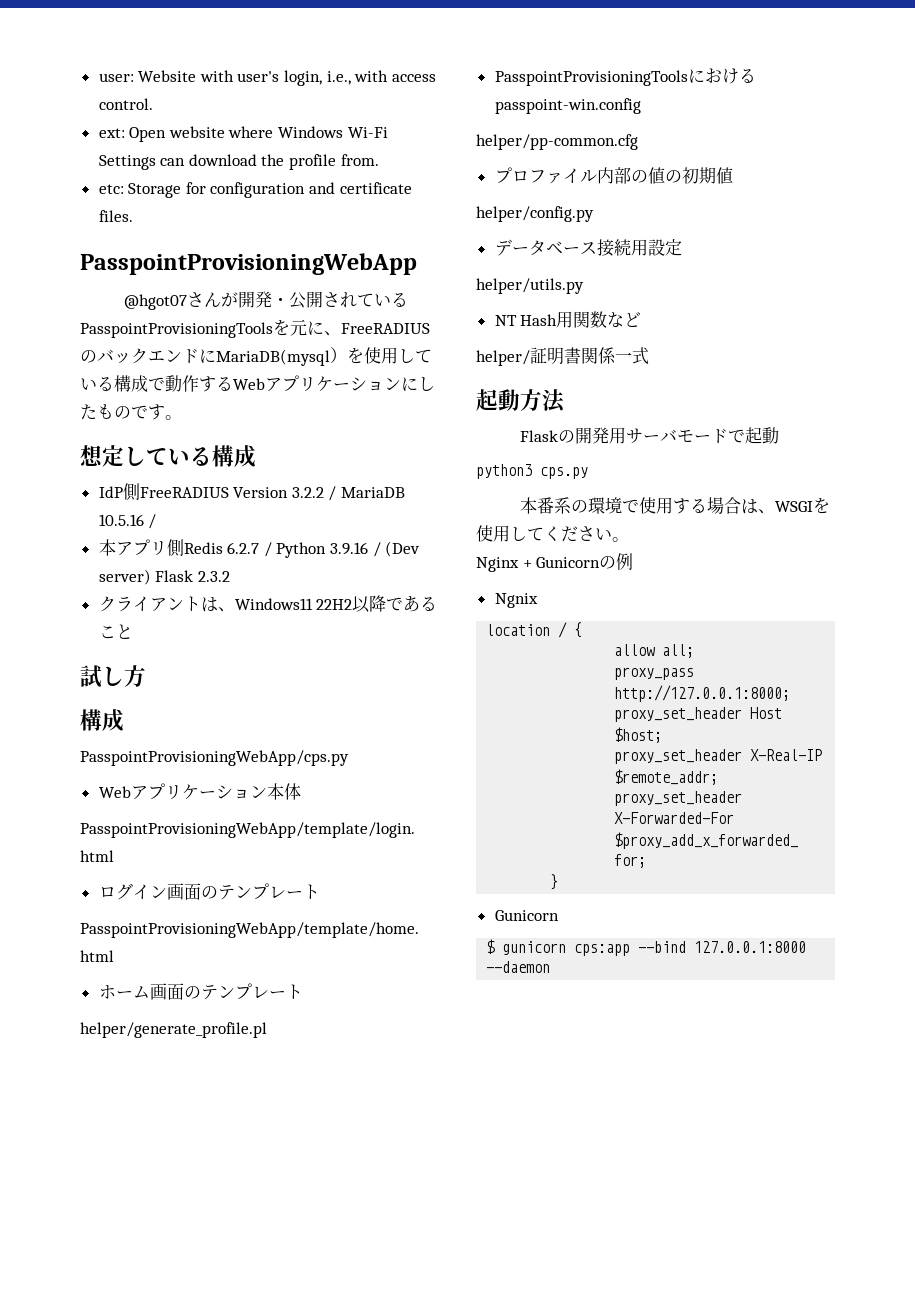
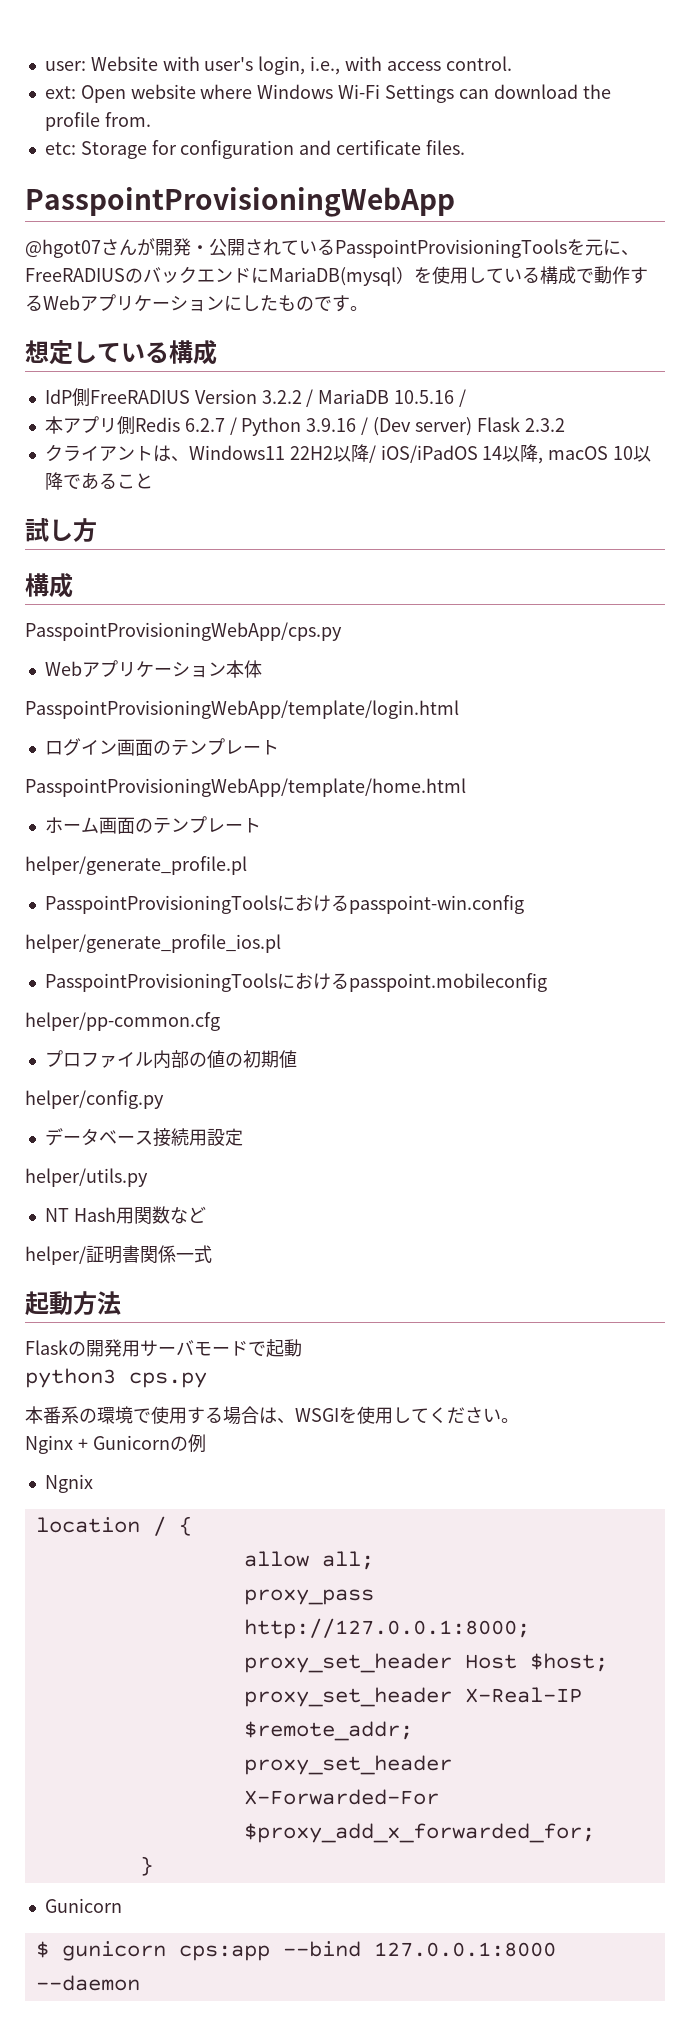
(387, 603) none -> [368,444,652,464] [44,472,63,490] / iOS/iPadOS 14以降, macOS 10以降
(641, 106) none -> [25,934,281,953] [44,973,547,992] // helper/generate_profile_ios.pl // PasspointProvisioningToolsにおけるpasspoint.mobileconfig

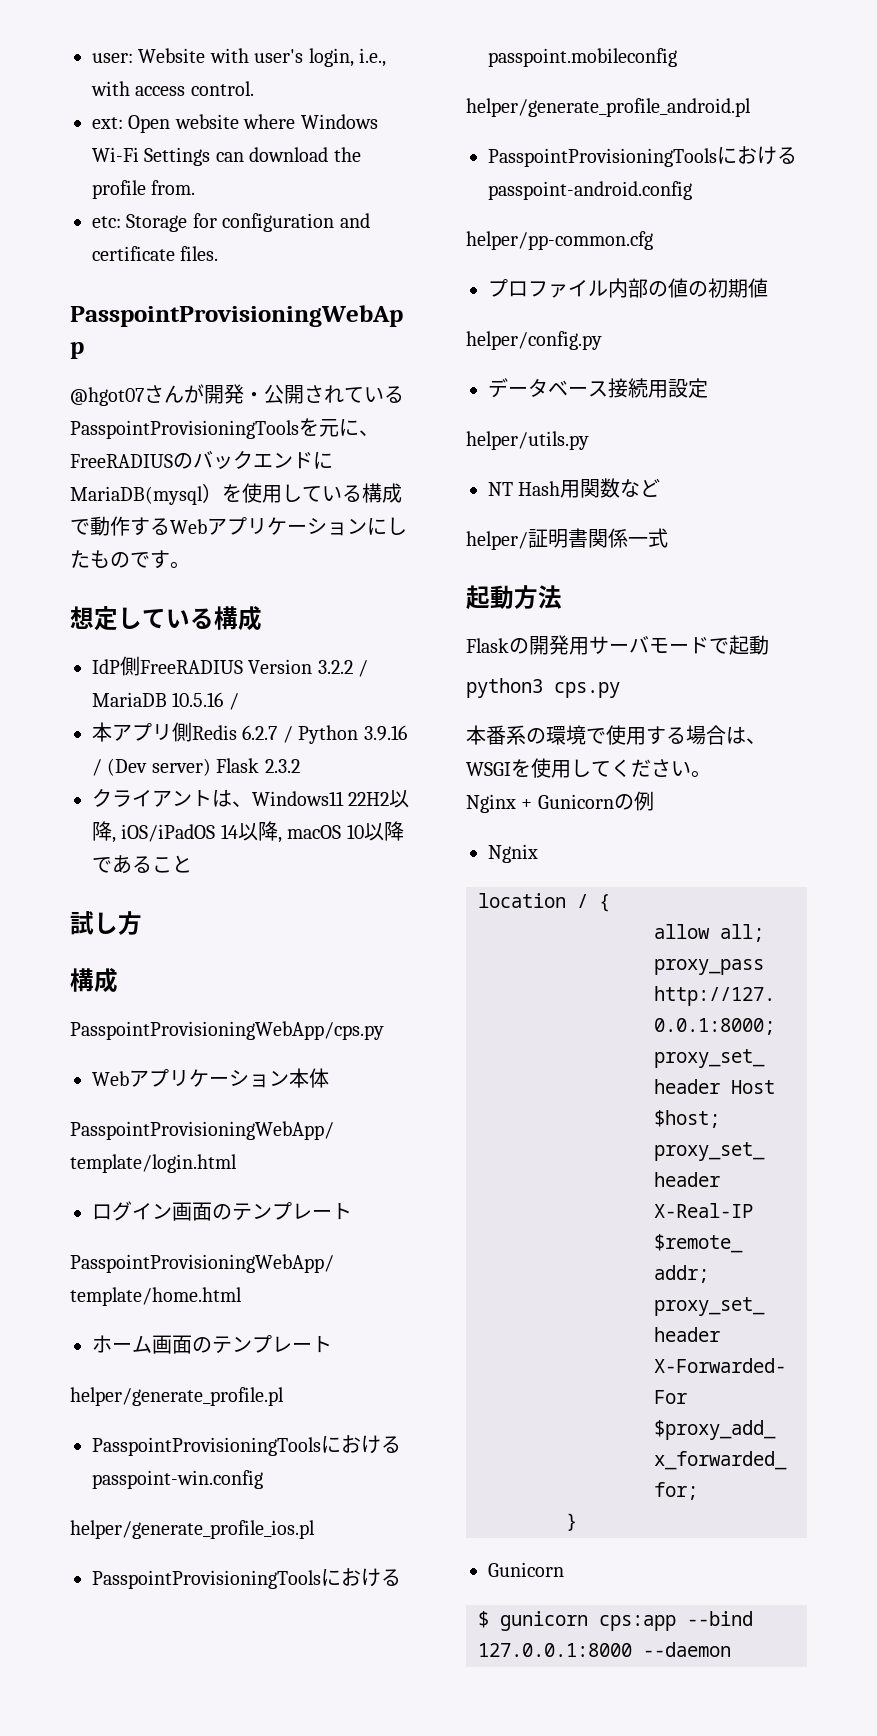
[368,445,376,463] / -> [112,837,116,843] ,
(547, 982) none -> [466,98,751,117] [488,146,797,167] [488,181,692,200] // helper/generate_profile_android.pl // PasspointProvisioningToolsにおけるpasspoint-android.config

